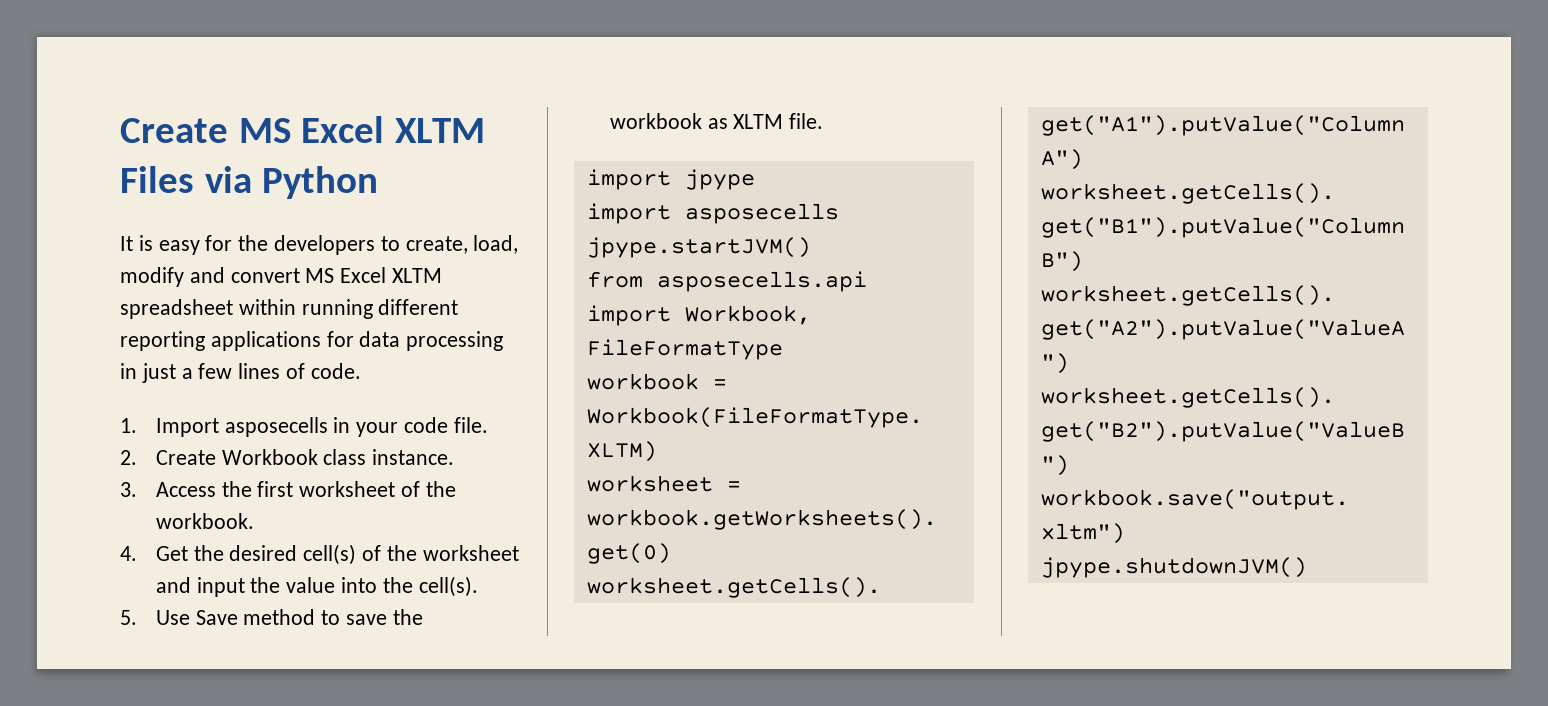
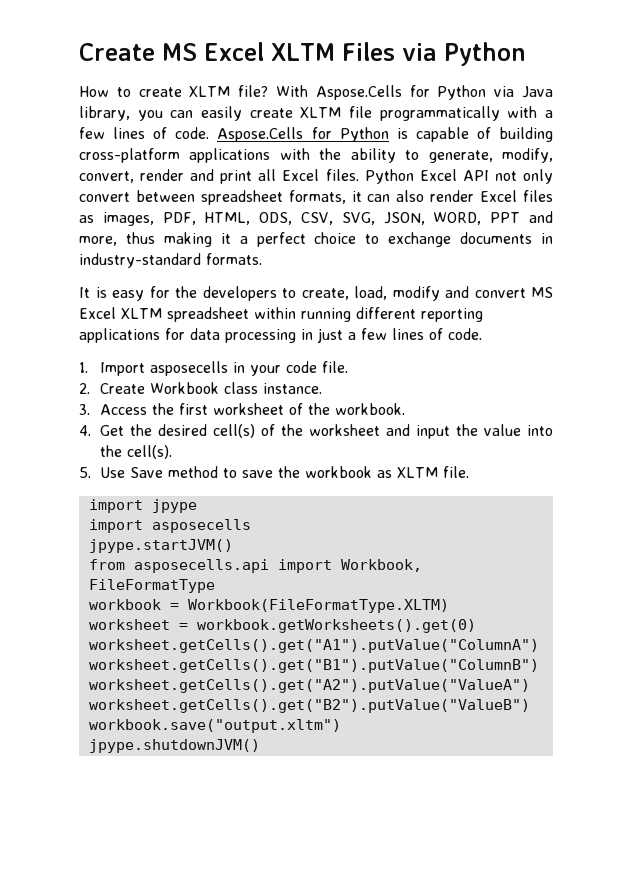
(379, 182) none -> [79,85,553,100] [79,106,553,121] [79,127,553,142] [79,148,553,163] [79,169,553,184] [79,190,554,205] [79,211,553,226] [79,232,553,247] [79,253,262,268] // How to create XLTM file? With Aspose.Cells for Python via Java library, you can easily create XLTM file programmatically with a few lines of code. Aspose.Cells for Python is capable of building cross-platform applications with the ability to generate, modify, convert, render and print all Excel files. Python Excel API not only convert between spreadsheet formats, it can also render Excel files as images, PDF, HTML, ODS, CSV, SVG, JSON, WORD, PPT and more, thus making it a perfect choice to exchange documents in industry-standard formats.

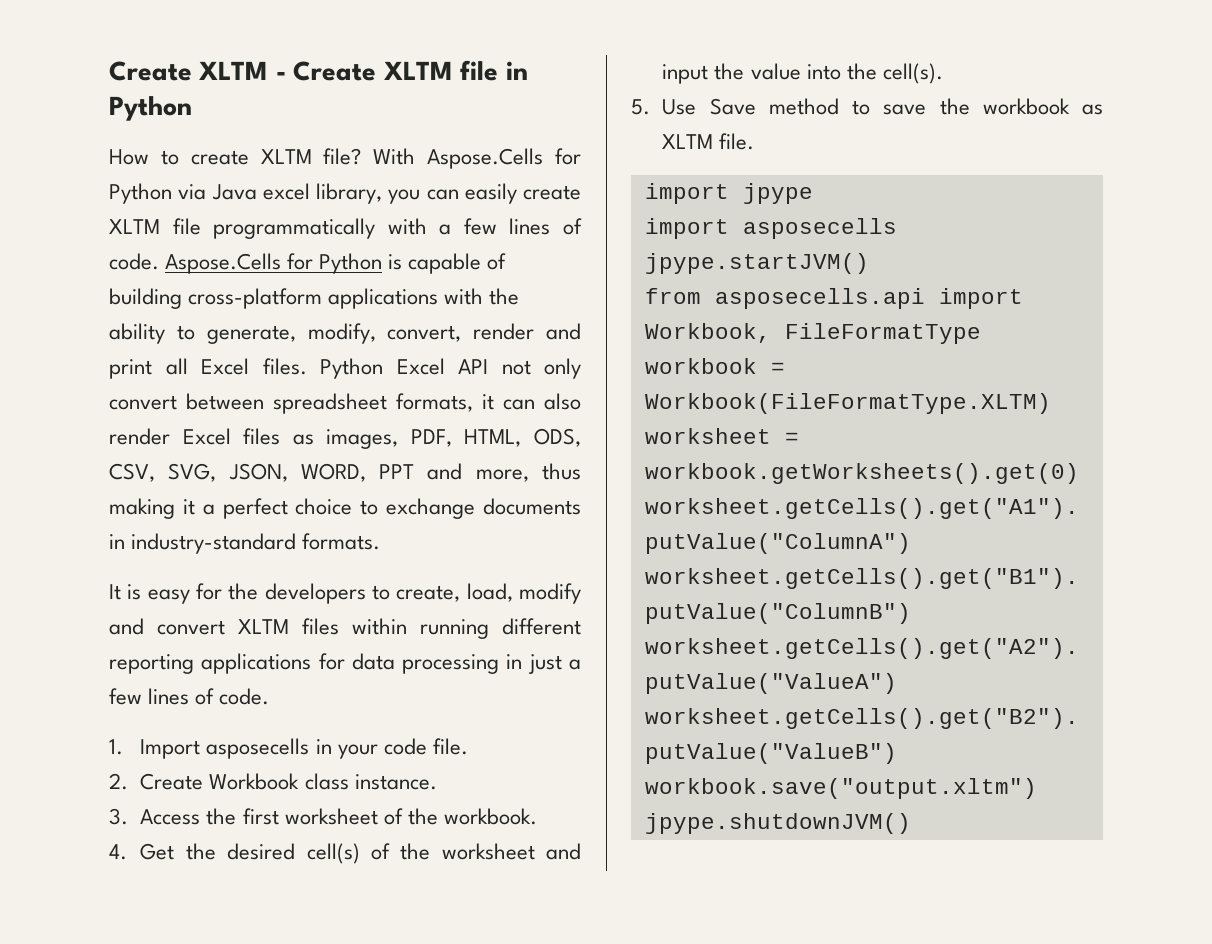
[79,42,437,61] Create MS Excel XLTM Files via -> [109,60,528,81] Create XLTM - Create XLTM file in
(553, 92) none -> [262,183,310,200] excel
[531,287,553,298] [79,307,249,322] MS Excel XLTM spreadsheet -> [238,618,339,635] XLTM files

